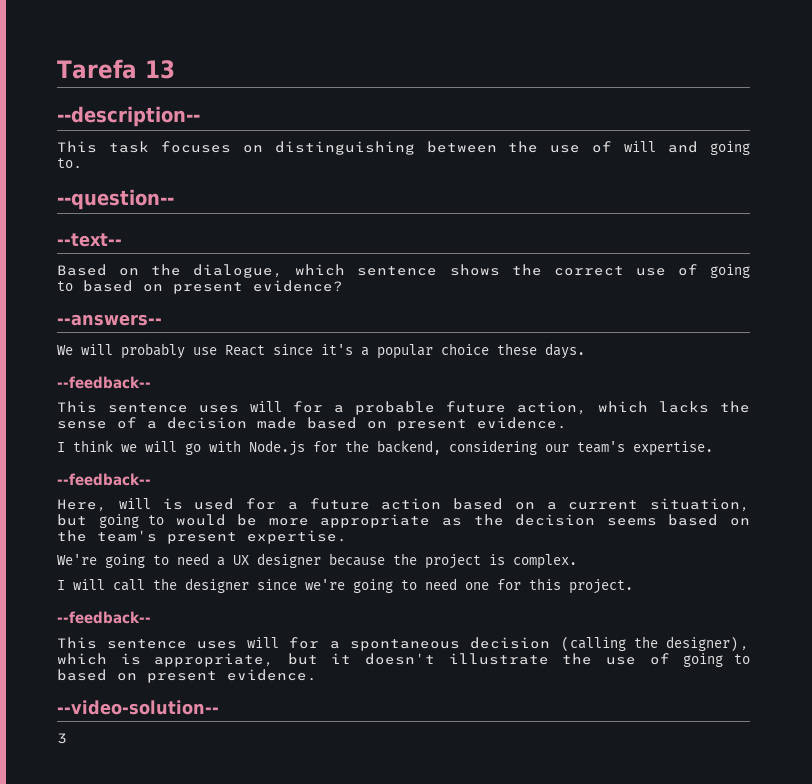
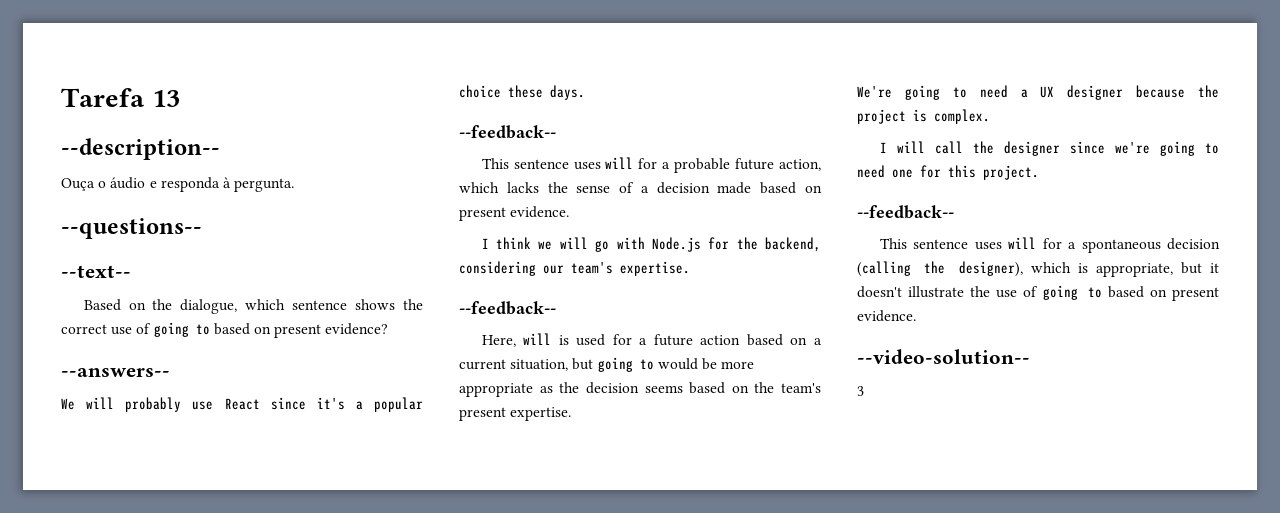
[57,141,750,155] [57,158,83,169] [57,189,174,210] This task focuses on distinguishing between the use of will and going to. // --question-- -> [61,177,295,192] [61,218,202,239] Ouça o áudio e responda à pergunta. // --questions--

